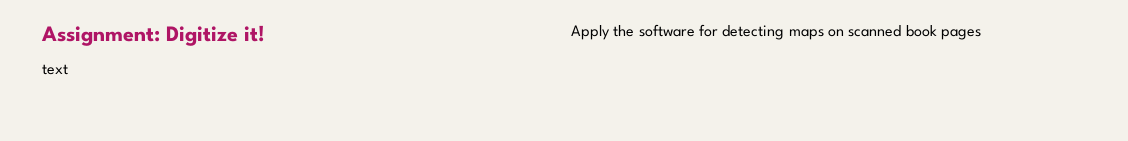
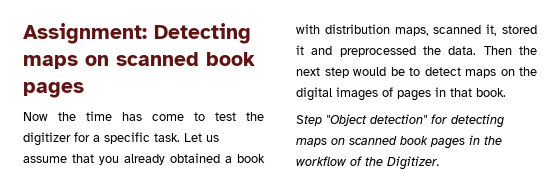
[166,25,265,46] [42,64,68,75] [571,24,695,40] Digitize it! // text // Apply the software -> [154,23,251,44] [23,52,255,69] [23,82,84,98] [23,111,264,121] [23,132,219,146] [23,153,265,165] [296,24,537,36] [296,45,537,57] [296,67,537,78] [296,87,506,101] [296,114,428,126] Detecting maps on scanned book pages // Now the time has come to test the digitizer for a specific task. Let us assume that you already obtained a book with distribution maps, scanned it, stored it and preprocessed the data. Then the next step would be to detect maps on the digital images of pages in that book. // Step "Object detection"
(981, 34) none -> [469,135,502,145] [296,156,440,170] in the workflow of the Digitizer.

